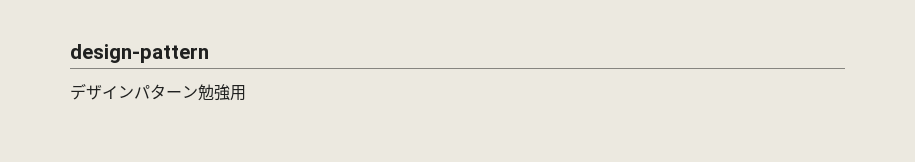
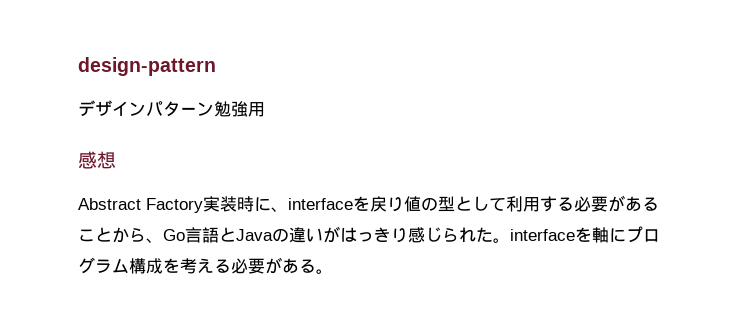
(246, 93) none -> [78,151,116,169] [78,195,659,213] [78,226,660,243] [78,257,333,274] // 感想 // Abstract Factory実装時に、interfaceを戻り値の型として利用する必要があることから、Go言語とJavaの違いがはっきり感じられた。interfaceを軸にプログラム構成を考える必要がある。

